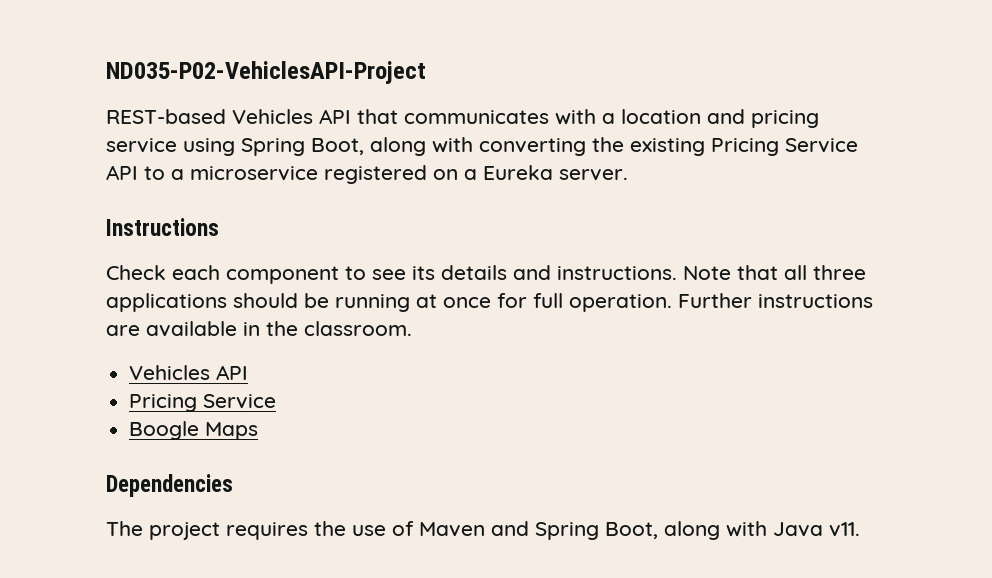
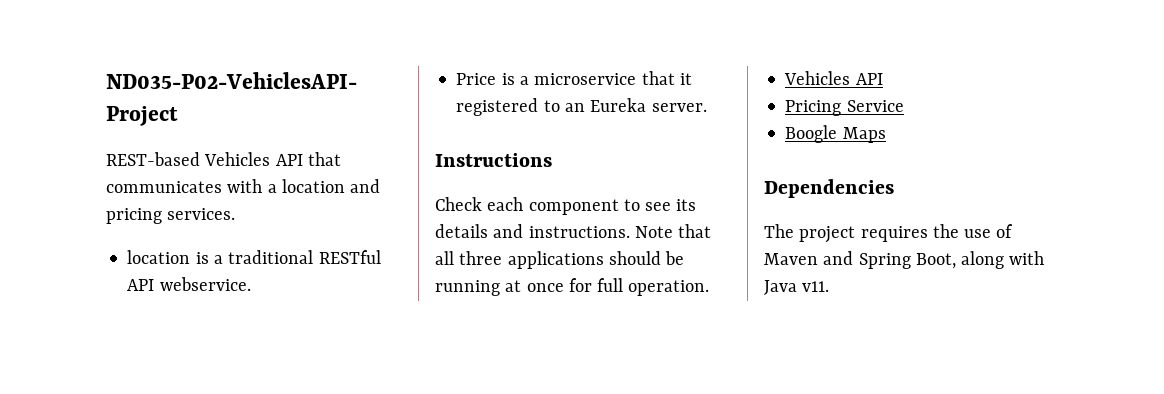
[106,137,858,156] [106,165,477,184] service using Spring Boot, along with converting the existing Pricing Service API to a microservice registered on a -> [167,208,236,220] [127,250,381,264] [127,277,251,291] [456,71,692,85] [456,98,585,116] services. // location is a traditional RESTful API webservice. // Price is a microservice that it registered to an
[678,293,873,308] [106,321,412,337] Further instructions are available in the classroom. -> (710, 288) none

